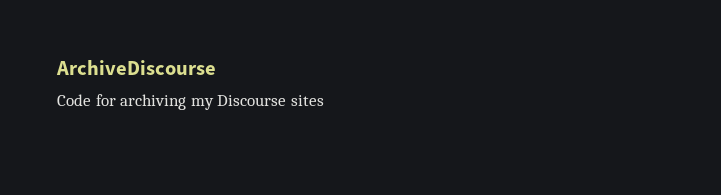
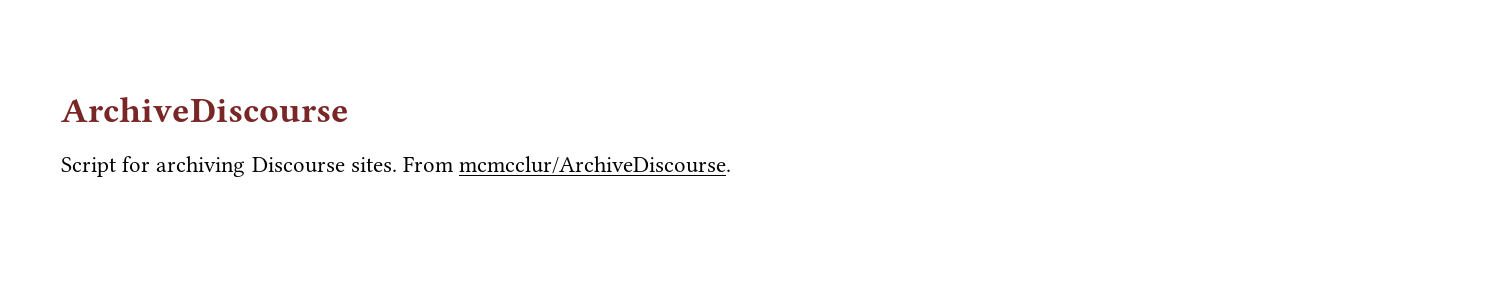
[57,94,91,106] Code -> [61,157,116,177] Script
[190,95,324,110] my Discourse sites -> [251,156,732,174] Discourse sites. From mcmcclur/ArchiveDiscourse.

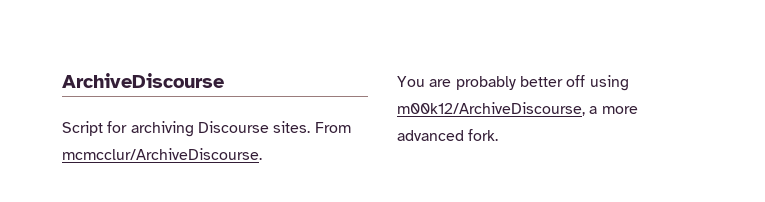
(732, 165) none -> [397,75,629,91] [397,102,638,116] [397,129,499,141] // You are probably better off using m00k12/ArchiveDiscourse, a more advanced fork.

